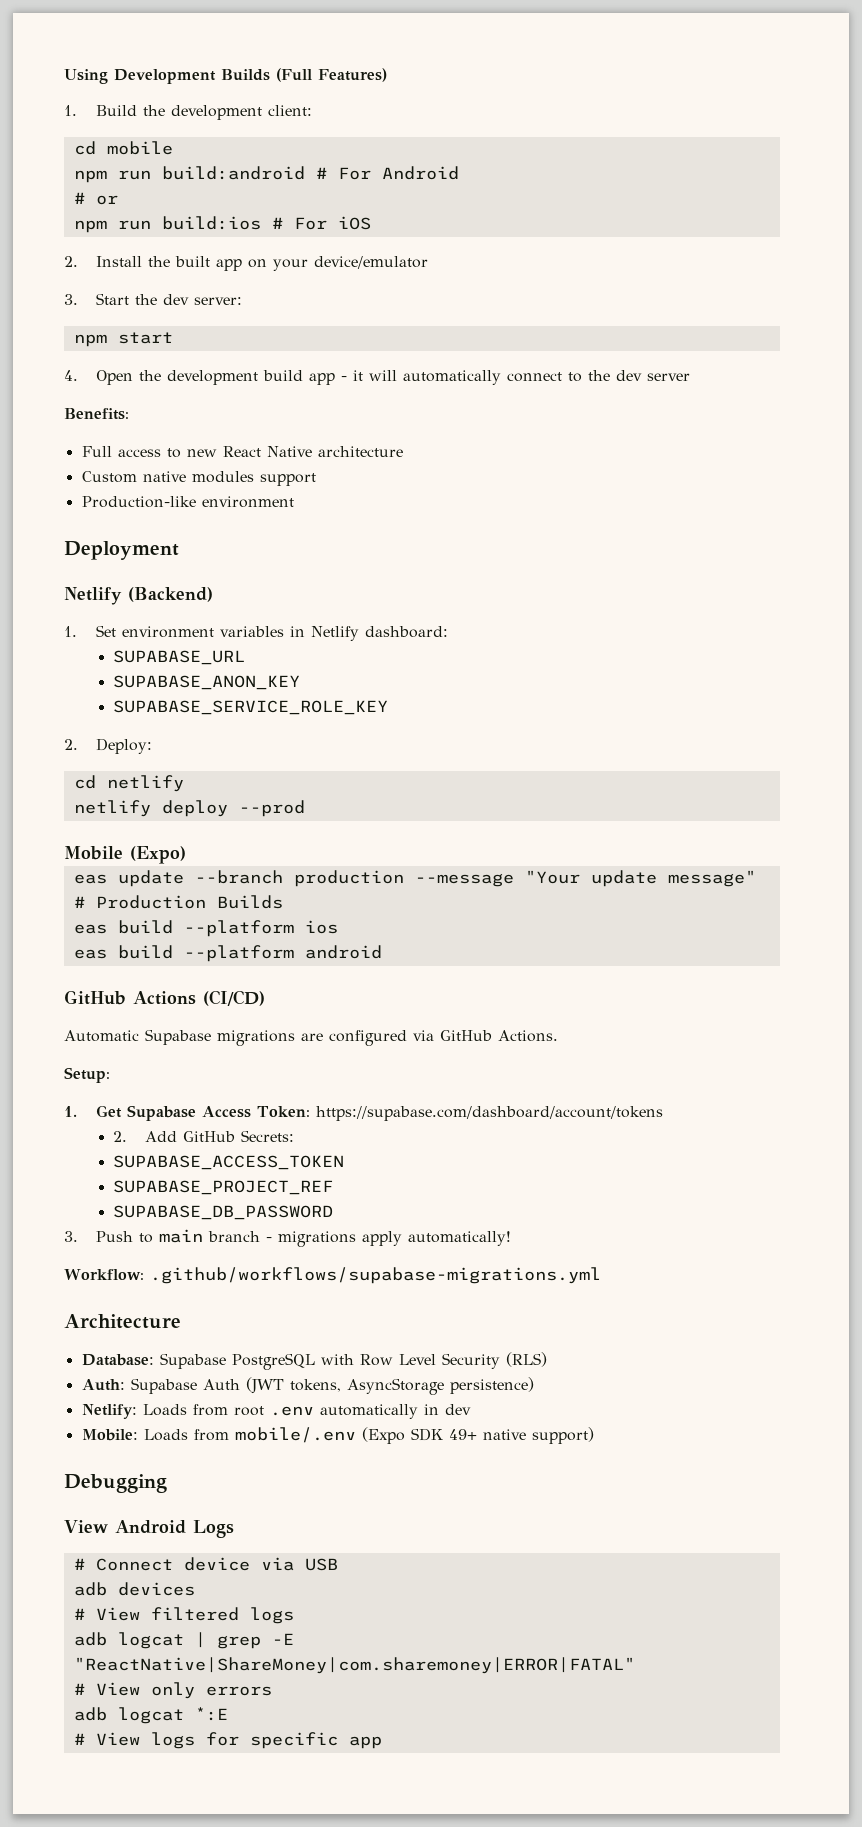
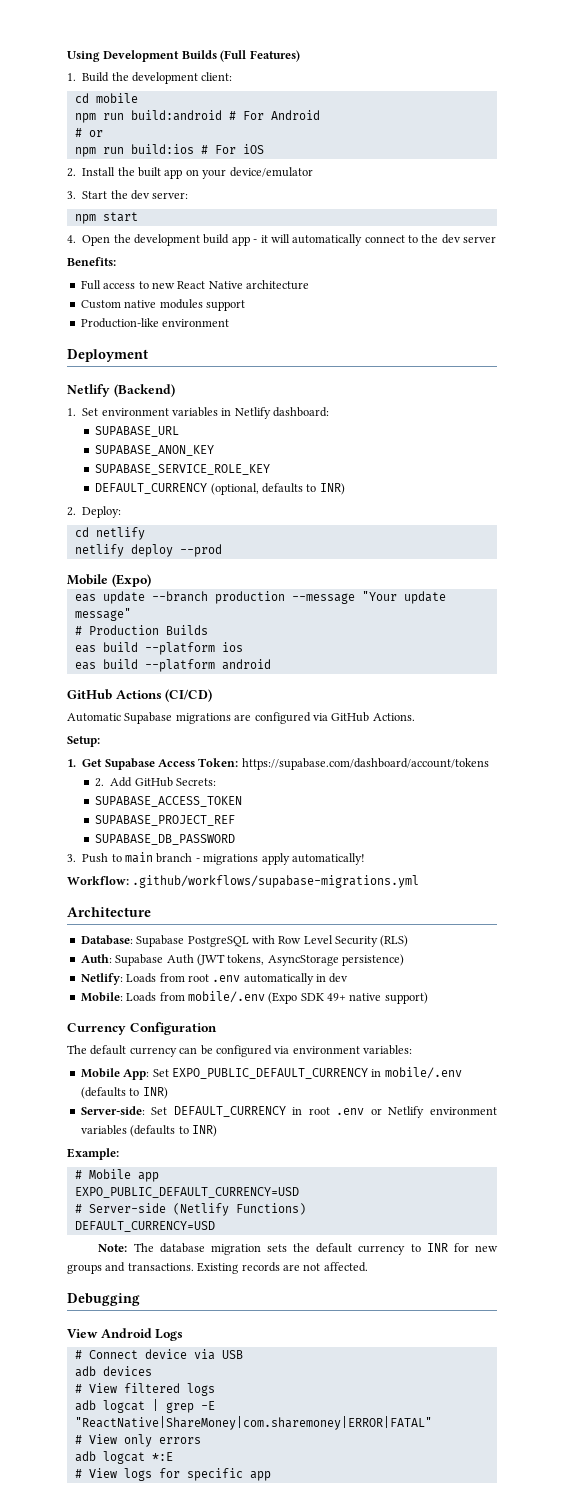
(389, 707) none -> [95,483,345,495] // DEFAULT_CURRENCY (optional, defaults to INR)
(594, 1435) none -> [67,1022,217,1035] [67,1045,412,1057] [80,1067,462,1080] [80,1087,168,1099] [80,1106,497,1118] [80,1125,217,1137] [67,1148,119,1160] [74,1169,159,1182] [74,1187,299,1198] [74,1203,306,1216] [74,1221,215,1232] [98,1243,499,1255] [67,1262,368,1274] // Currency Configuration // The default currency can be configured via environment variables: // Mobile App: Set EXPO_PUBLIC_DEFAULT_CURRENCY in mobile/.env (defaults to INR) // Server-side: Set DEFAULT_CURRENCY in root .env or Netlify environment variables (defaults to INR) // Example: // # Mobile app // EXPO_PUBLIC_DEFAULT_CURRENCY=USD // # Server-side (Netlify Functions) // DEFAULT_CURRENCY=USD // Note: The database migration sets the default currency to INR for new groups and transactions. Existing records are not affected.

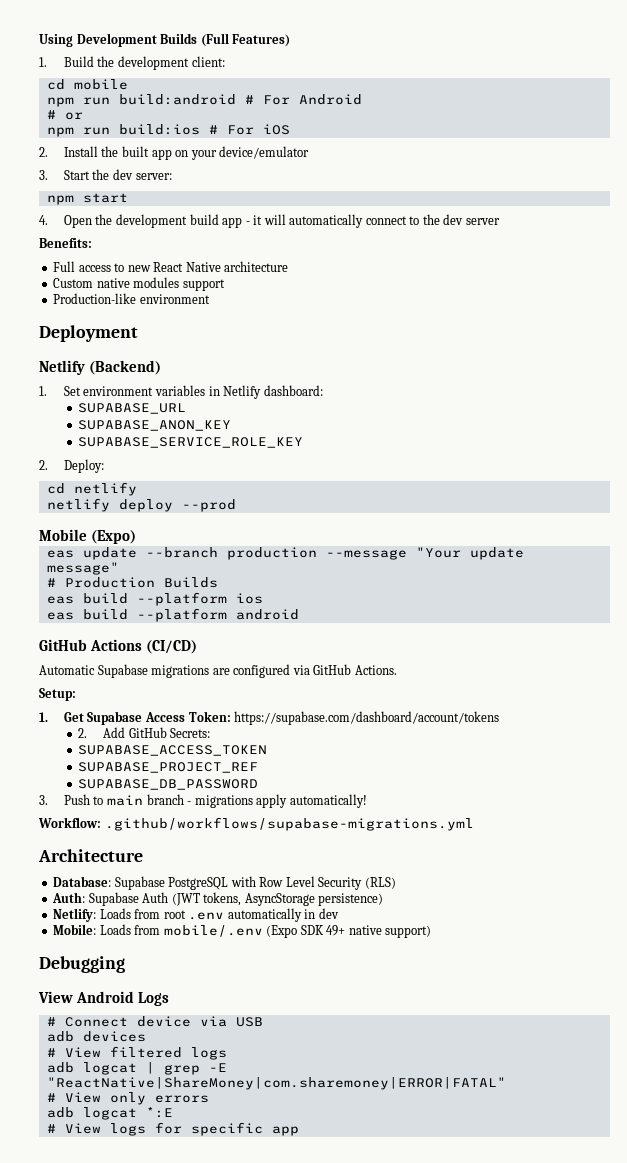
[95,483,345,495] // DEFAULT_CURRENCY (optional, defaults to INR) -> (304, 442) none
[67,1022,217,1035] [67,1045,412,1057] [80,1067,462,1080] [80,1087,168,1099] [80,1106,497,1118] [80,1125,217,1137] [67,1148,119,1160] [74,1169,159,1182] [74,1187,299,1198] [74,1203,306,1216] [74,1221,215,1232] [98,1243,499,1255] [67,1262,368,1274] // Currency Configuration // The default currency can be configured via environment variables: // Mobile App: Set EXPO_PUBLIC_DEFAULT_CURRENCY in mobile/.env (defaults to INR) // Server-side: Set DEFAULT_CURRENCY in root .env or Netlify environment variables (defaults to INR) // Example: // # Mobile app // EXPO_PUBLIC_DEFAULT_CURRENCY=USD // # Server-side (Netlify Functions) // DEFAULT_CURRENCY=USD // Note: The database migration sets the default currency to INR for new groups and transactions. Existing records are not affected. -> (432, 931) none

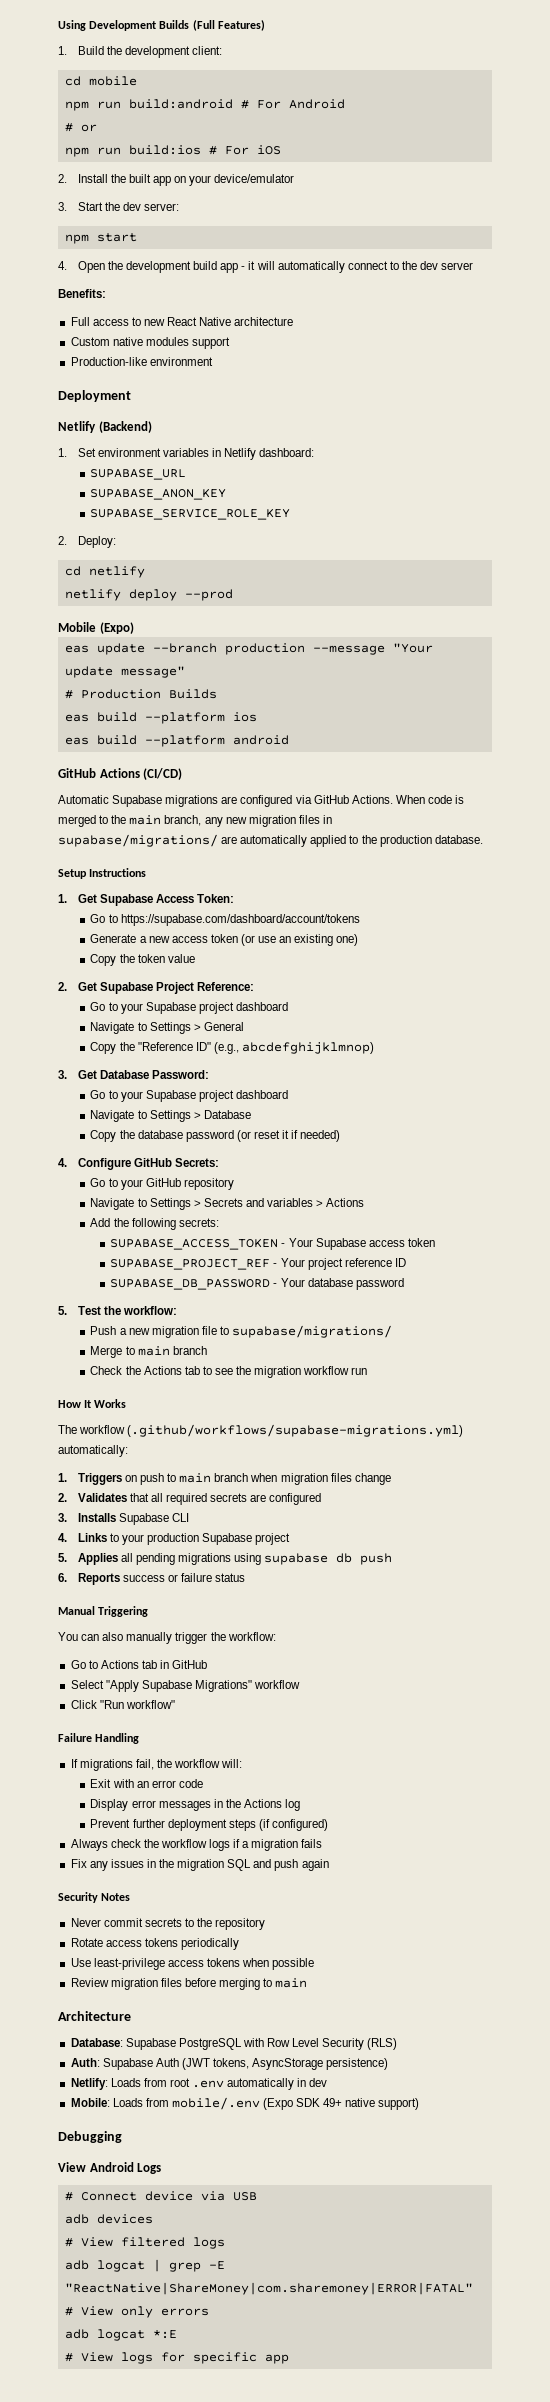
[39,688,76,701] // Setup: -> [395,795,465,804] [58,815,332,827] [58,834,483,847] [58,868,147,879] When code is merged to the main branch, any new migration files in supabase/migrations/ are automatically applied to the production database. // Setup Instructions
(231, 716) none -> [90,914,118,923] // Go to
[78,727,211,738] [78,745,268,756] [78,762,259,773] [78,779,259,790] [39,794,367,808] [38,817,474,831] 2. Add GitHub Secrets: // SUPABASE_ACCESS_TOKEN // SUPABASE_PROJECT_REF // SUPABASE_DB_PASSWORD // 3. Push to main branch - migrations apply automatically! // Workflow: .github/workflows/supabase-migrations.yml -> [90,934,359,946] [90,954,195,966] [58,982,255,994] [90,1002,288,1014] [90,1022,244,1034] [90,1042,374,1054] [58,1070,210,1079] [90,1090,288,1102] [90,1110,251,1122] [90,1130,341,1142] [58,1158,220,1170] [90,1178,234,1190] [90,1198,365,1210] [90,1218,219,1230] [110,1238,435,1250] [110,1258,406,1270] [110,1278,404,1290] [58,1306,178,1315] [90,1325,393,1338] [90,1346,207,1358] [90,1366,368,1378] [58,1399,127,1408] [58,1424,464,1437] [58,1445,128,1457] [58,1473,391,1485] [58,1493,322,1505] [58,1513,190,1525] [58,1533,291,1545] [58,1553,393,1565] [58,1573,246,1585] [58,1606,149,1617] [58,1632,276,1644] [70,1660,208,1669] [70,1680,301,1692] [70,1700,175,1709] [58,1733,140,1744] [70,1759,243,1771] [90,1779,203,1788] [90,1799,301,1811] [90,1819,328,1831] [70,1839,323,1851] [70,1859,329,1871] [58,1892,131,1903] [70,1918,266,1930] [70,1938,239,1950] [70,1958,315,1970] [70,1978,308,1990] Generate a new access token (or use an existing one) // Copy the token value // 2. Get Supabase Project Reference: // Go to your Supabase project dashboard // Navigate to Settings > General // Copy the "Reference ID" (e.g., abcdefghijklmnop) // 3. Get Database Password: // Go to your Supabase project dashboard // Navigate to Settings > Database // Copy the database password (or reset it if needed) // 4. Configure GitHub Secrets: // Go to your GitHub repository // Navigate to Settings > Secrets and variables > Actions // Add the following secrets: // SUPABASE_ACCESS_TOKEN - Your Supabase access token // SUPABASE_PROJECT_REF - Your project reference ID // SUPABASE_DB_PASSWORD - Your database password // 5. Test the workflow: // Push a new migration file to supabase/migrations/ // Merge to main branch // Check the Actions tab to see the migration workflow run // How It Works // The workflow (.github/workflows/supabase-migrations.yml) automatically: // 1. Triggers on push to main branch when migration files change // 2. Validates that all required secrets are configured // 3. Installs Supabase CLI // 4. Links to your production Supabase project // 5. Applies all pending migrations using supabase db push // 6. Reports success or failure status // Manual Triggering // You can also manually trigger the workflow: // Go to Actions tab in GitHub // Select "Apply Supabase Migrations" workflow // Click "Run workflow" // Failure Handling // If migrations fail, the workflow will: // Exit with an error code // Display error messages in the Actions log // Prevent further deployment steps (if configured) // Always check the workflow logs if a migration fails // Fix any issues in the migration SQL and push again // Security Notes // Never commit secrets to the repository // Rotate access tokens periodically // Use least-privilege access tokens when possible // Review migration files before merging to main

